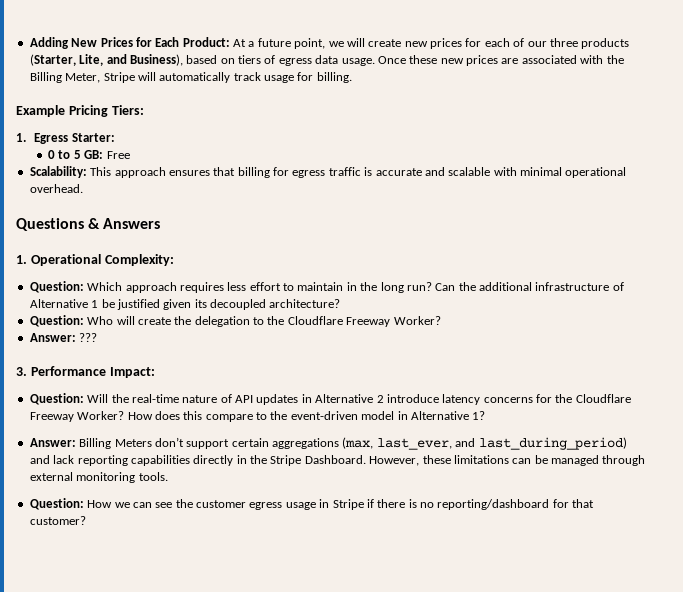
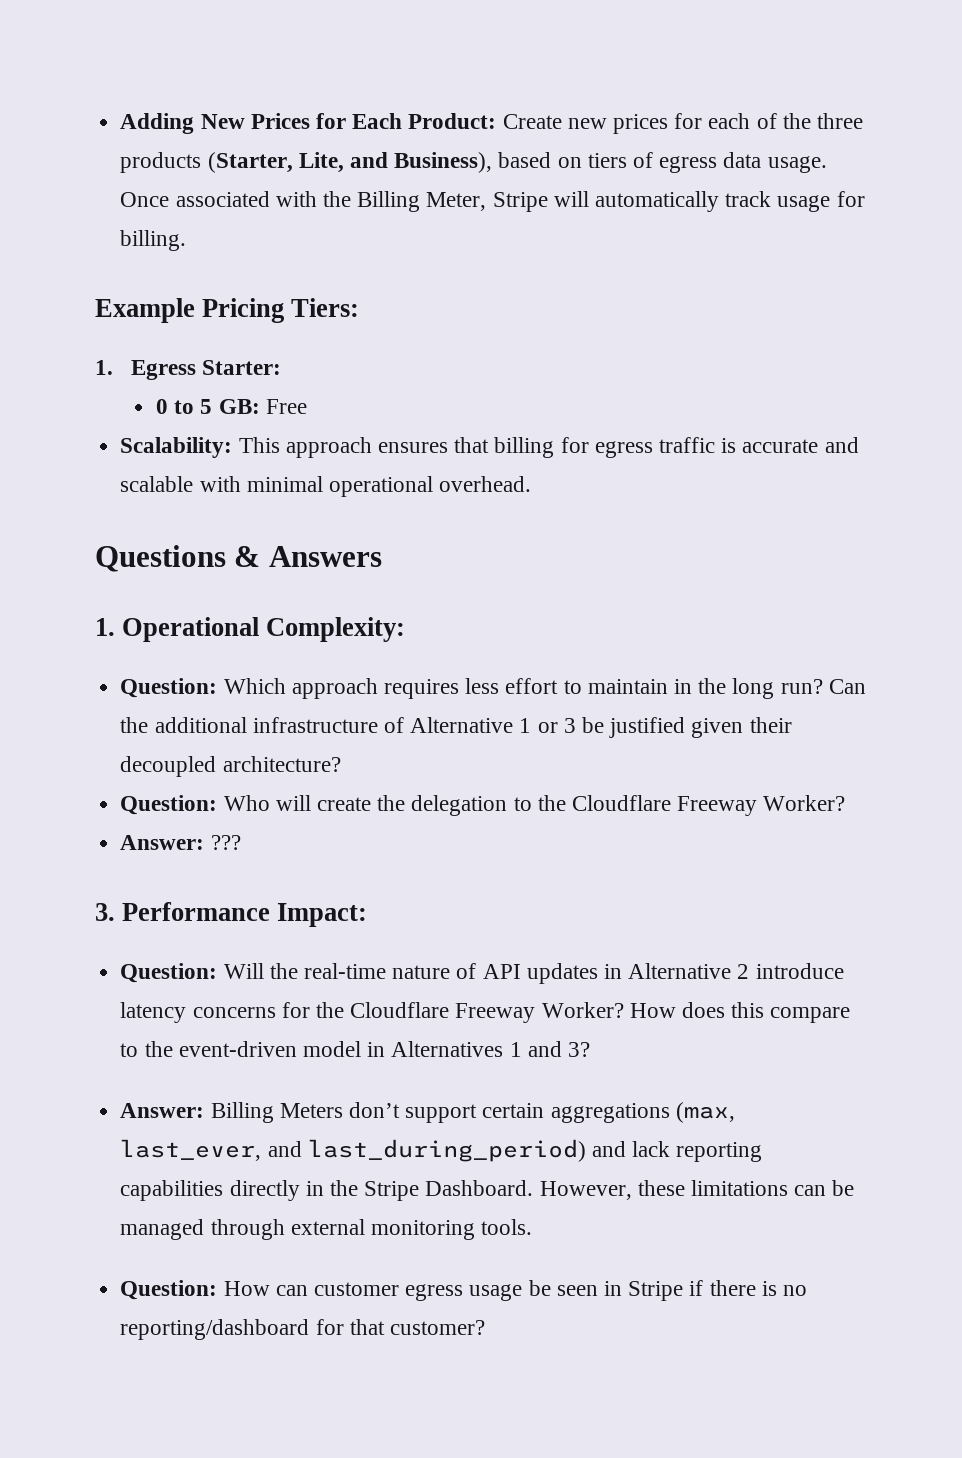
[233,38,402,49] At a future point, we will create -> [502,114,562,129] Create
[527,41,547,47] our -> [782,113,811,129] the
[409,55,519,66] these new prices are -> (170, 199) none
(99, 304) none -> [537,718,576,733] or 3
[194,299,207,308] its -> [749,717,792,733] their
[410,411,486,420] Alternative 1? -> [391,1041,590,1057] Alternatives 1 and 3?
[114,499,193,508] we can see the -> [275,1285,308,1296] can
(316, 506) none -> [528,1280,598,1296] be seen

